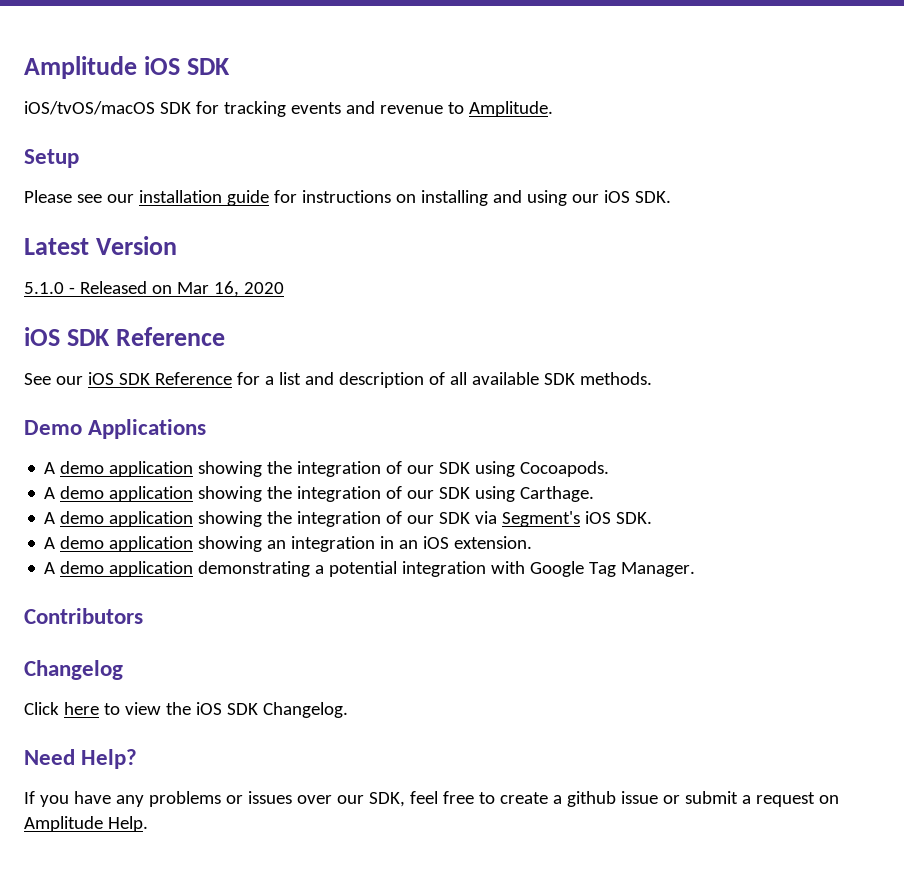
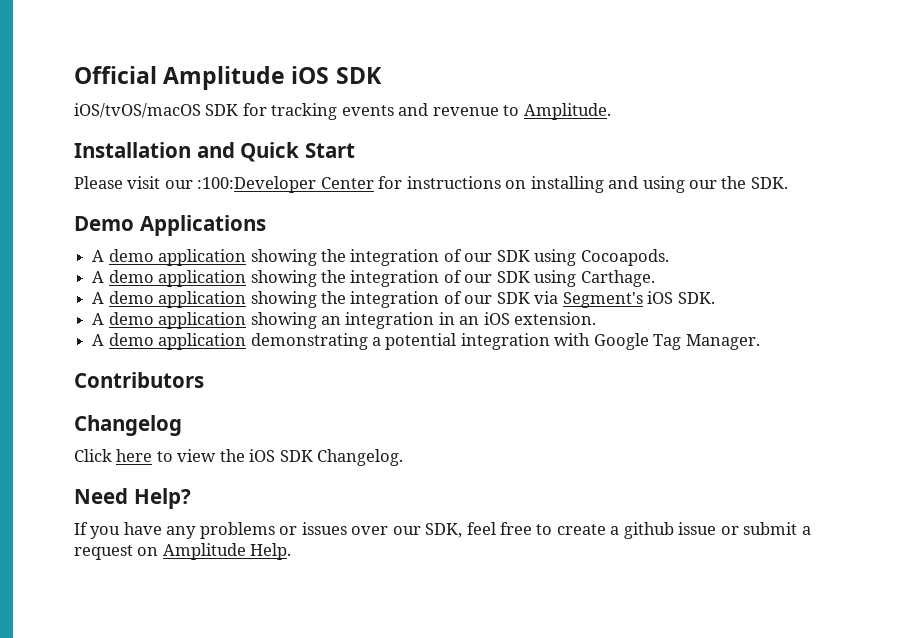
(24, 67) none -> [74,66,157,84] Official
[24,149,79,168] [24,190,269,206] Setup // Please see our installation guide -> [74,142,355,162] [74,176,374,193] Installation and Quick Start // Please visit our :100:Developer Center
[603,190,671,203] [24,236,178,255] [24,281,284,297] [24,327,226,346] [24,372,652,388] iOS SDK. // Latest Version // 5.1.0 - Released on Mar 16, 2020 // iOS SDK Reference // See our iOS SDK Reference for a list and description of all available SDK methods. -> [721,176,788,189] the SDK.

